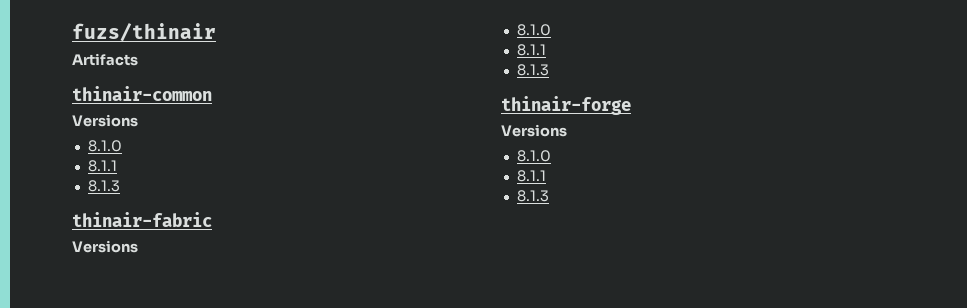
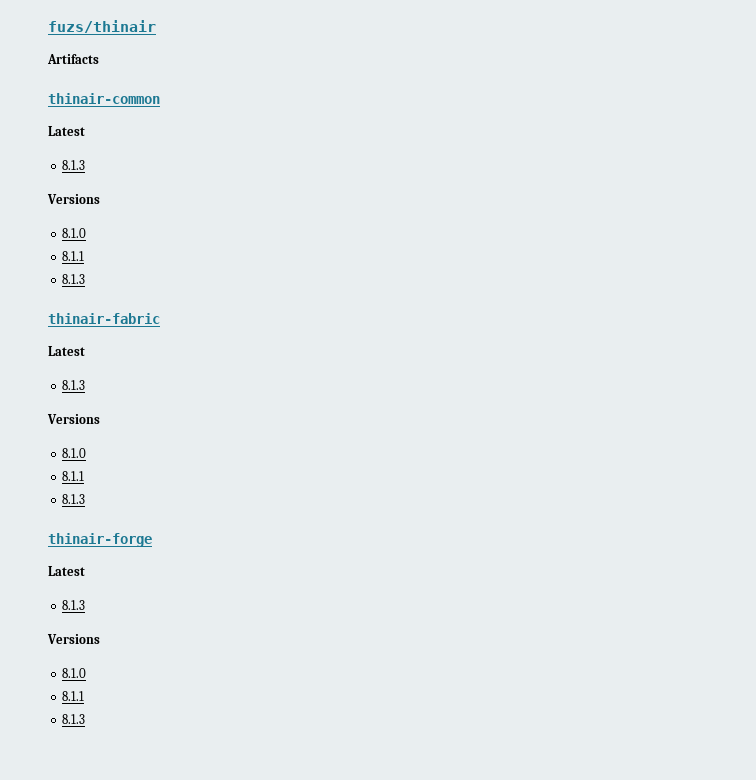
(212, 93) none -> [48,126,85,136] [62,160,86,170] // Latest // 8.1.3
(212, 219) none -> [48,346,85,356] [62,380,86,390] // Latest // 8.1.3
(631, 105) none -> [48,566,85,576] [62,600,86,610] // Latest // 8.1.3

